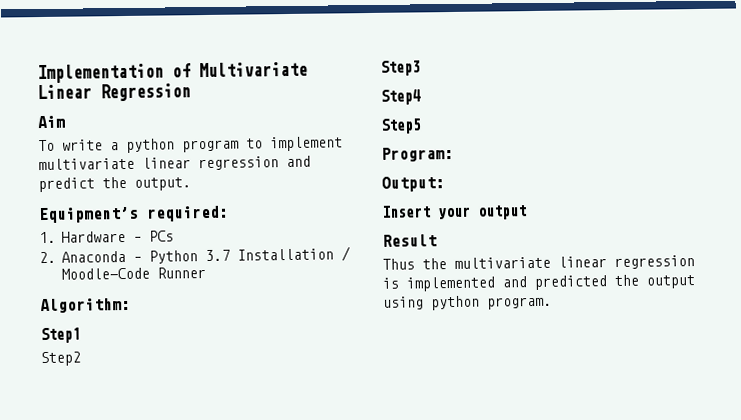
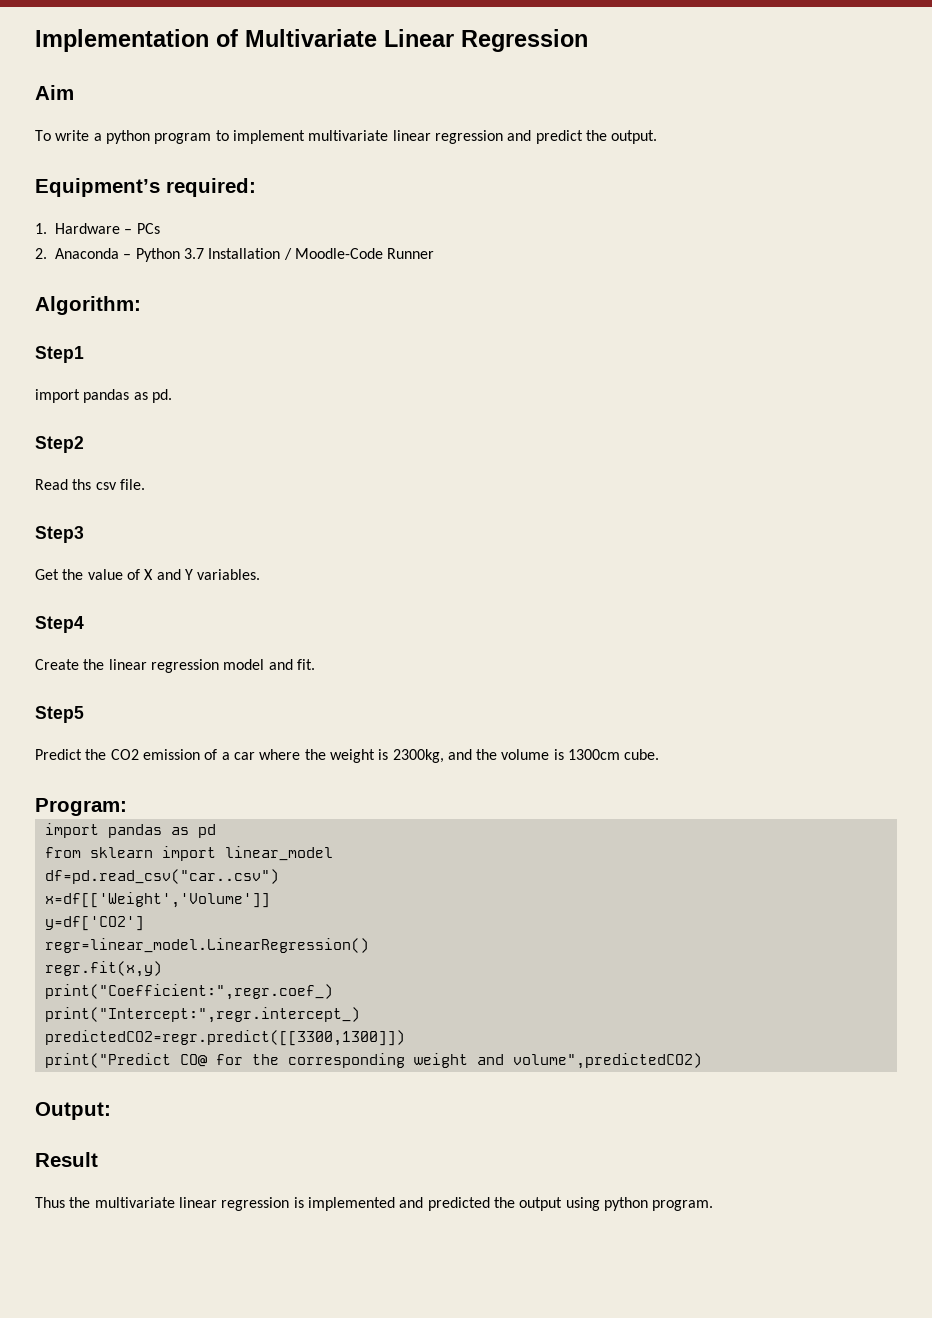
[40,351,81,367] [380,60,421,76] [380,89,421,105] [380,118,422,134] [381,146,454,162] [381,176,445,192] [381,205,527,220] Step2 // Step3 // Step4 // Step5 // Program: // Output: // Insert your output -> [35,389,172,403] [35,436,84,453] [35,479,145,490] [35,526,84,543] [35,569,261,580] [35,616,84,633] [35,659,315,673] [35,706,84,723] [35,749,660,763] [35,798,127,816] [44,823,216,838] [44,846,333,861] [44,869,279,884] [44,892,270,908] [44,916,144,931] [44,938,369,953] [44,961,162,977] [44,984,333,1000] [44,1007,360,1023] [44,1030,405,1046] [44,1053,702,1069] [35,1102,111,1120] import pandas as pd. // Step2 // Read ths csv file. // Step3 // Get the value of X and Y variables. // Step4 // Create the linear regression model and fit. // Step5 // Predict the CO2 emission of a car where the weight is 2300kg, and the volume is 1300cm cube. // Program: // import pandas as pd // from sklearn import linear_model // df=pd.read_csv("car..csv") // x=df[['Weight','Volume']] // y=df['CO2'] // regr=linear_model.LinearRegression() // regr.fit(x,y) // print("Coefficient:",regr.coef_) // print("Intercept:",regr.intercept_) // predictedCO2=regr.predict([[3300,1300]]) // print("Predict CO@ for the corresponding weight and volume",predictedCO2) // Output:

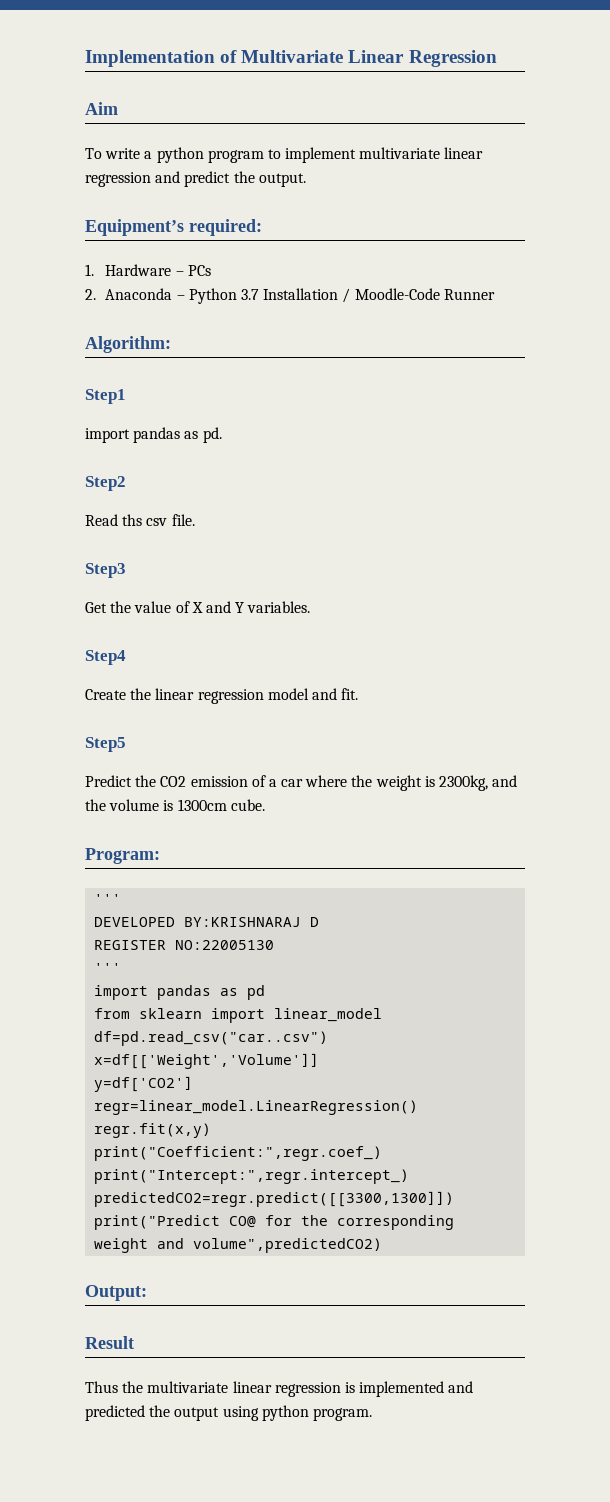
(127, 807) none -> [94,894,122,904] [94,917,320,927] [94,940,275,950] [94,963,122,973] // ''' // DEVELOPED BY:KRISHNARAJ D // REGISTER NO:22005130 // '''

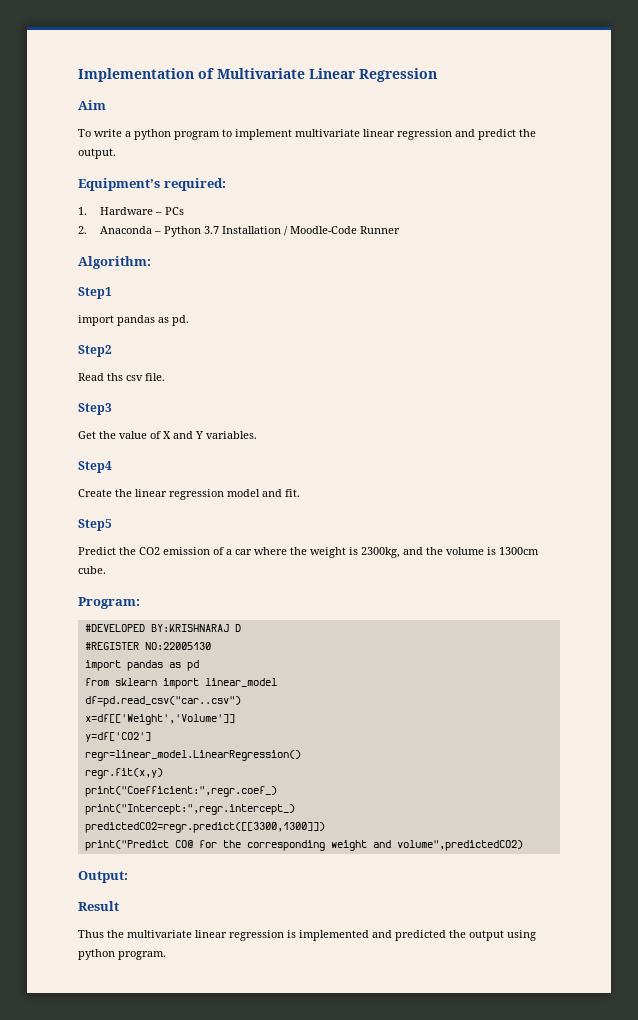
[94,894,122,904] [94,917,176,927] ''' // DEVELOPED -> [84,624,145,632] #DEVELOPED
[94,940,167,950] REGISTER -> [84,642,139,650] #REGISTER
[94,963,122,973] // ''' -> (211, 646) none

